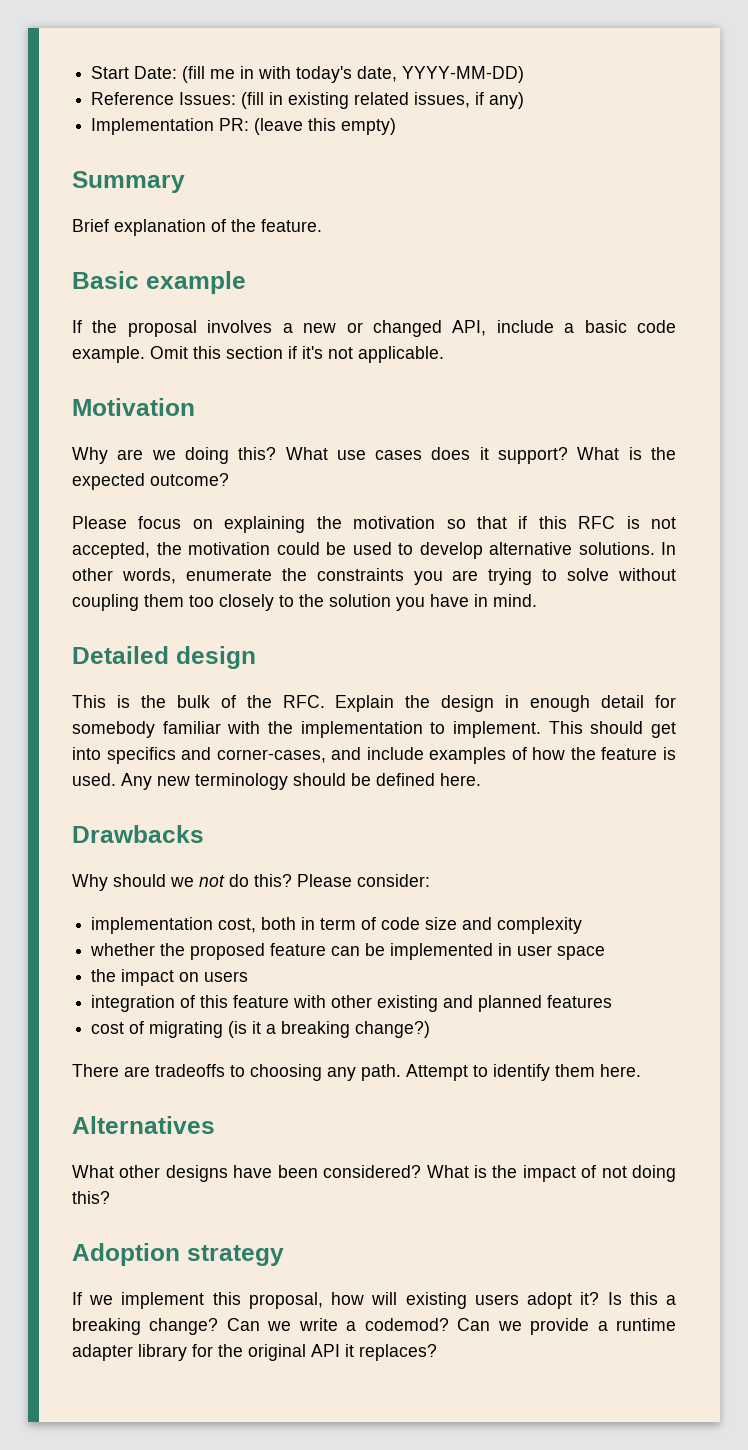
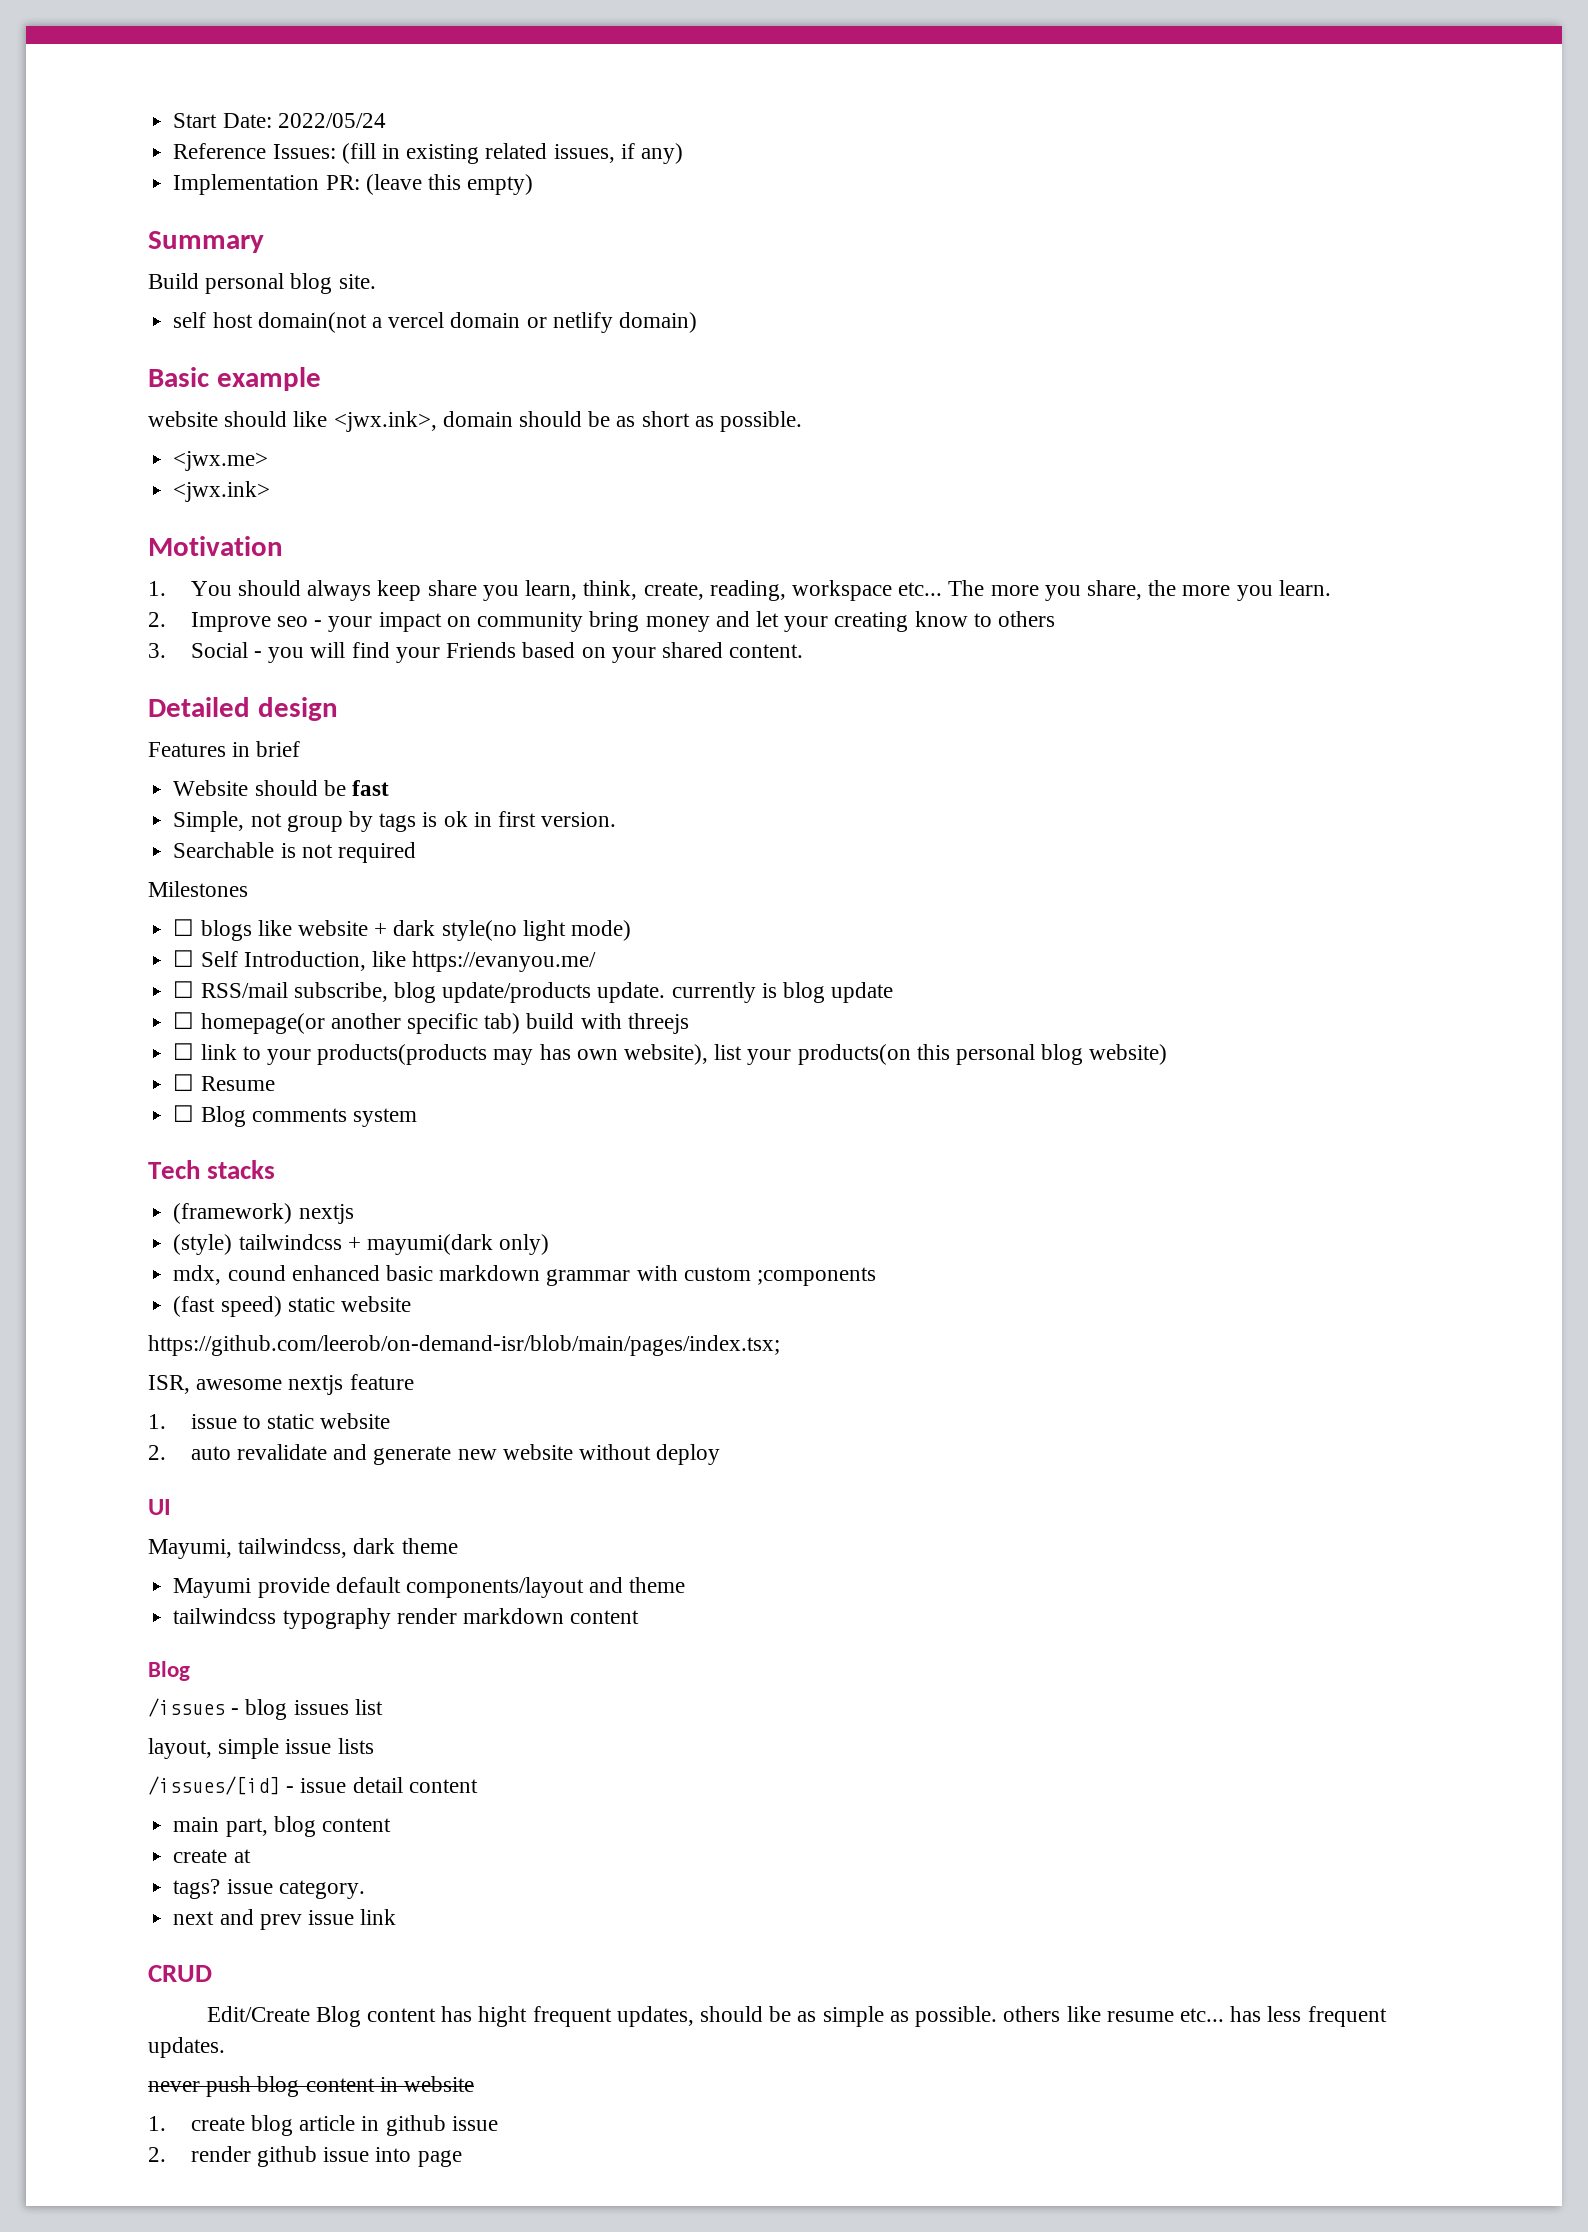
[182,66,525,83] (fill me in with today's date, YYYY-MM-DD) -> [277,113,386,128] 2022/05/24
[72,219,322,236] [72,271,246,294] [72,320,676,337] [72,346,444,363] [72,398,195,416] [72,447,676,464] [72,473,229,490] [72,516,676,533] [72,542,676,559] [72,568,676,585] [72,594,537,611] [72,646,256,669] [72,695,676,712] [72,721,676,738] [72,747,676,764] [72,773,481,790] [72,825,204,843] [72,874,430,891] [91,917,583,934] [90,943,606,960] [91,969,249,986] [91,995,613,1012] [91,1021,431,1038] [72,1064,641,1081] [72,1116,215,1134] [72,1165,676,1182] [72,1191,110,1204] [72,1243,284,1266] [72,1292,677,1309] [72,1318,676,1335] [72,1344,437,1361] Brief explanation of the feature. // Basic example // If the proposal involves a new or changed API, include a basic code example. Omit this section if it's not applicable. // Motivation // Why are we doing this? What use cases does it support? What is the expected outcome? // Please focus on explaining the motivation so that if this RFC is not accepted, the motivation could be used to develop alternative solutions. In other words, enumerate the constraints you are trying to solve without coupling them too closely to the solution you have in mind. // Detailed design // This is the bulk of the RFC. Explain the design in enough detail for somebody familiar with the implementation to implement. This should get into specifics and corner-cases, and include examples of how the feature is used. Any new terminology should be defined here. // Drawbacks // Why should we not do this? Please consider: // implementation cost, both in term of code size and complexity // whether the proposed feature can be implemented in user space // the impact on users // integration of this feature with other existing and planned features // cost of migrating (is it a breaking change?) // There are tradeoffs to choosing any path. Attempt to identify them here. // Alternatives // What other designs have been considered? What is the impact of not doing this? // Adoption strategy // If we implement this proposal, how will existing users adopt it? Is this a breaking change? Can we write a codemod? Can we provide a runtime adapter library for the original API it replaces? -> [148,273,376,294] [173,312,697,333] [148,367,321,391] [148,411,803,432] [173,451,269,471] [173,481,271,502] [148,536,283,556] [148,580,1331,601] [148,611,1056,632] [148,642,804,663] [148,697,338,721] [148,741,301,757] [173,780,389,796] [173,811,617,832] [173,842,416,863] [148,881,248,897] [173,919,631,941] [173,950,597,972] [173,981,894,1003] [173,1012,689,1034] [173,1043,1168,1065] [173,1074,275,1091] [173,1105,417,1127] [148,1160,276,1179] [173,1203,354,1224] [173,1234,550,1255] [173,1265,876,1286] [173,1296,411,1317] [148,1335,780,1356] [148,1374,414,1395] [148,1413,391,1429] [148,1444,721,1465] [148,1499,171,1515] [148,1538,458,1559] [173,1577,686,1598] [173,1608,640,1629] [148,1661,190,1681] [148,1698,383,1720] [148,1738,374,1759] [148,1776,478,1795] [173,1816,391,1837] [173,1849,251,1863] [173,1879,365,1899] [173,1909,397,1930] [148,1965,212,1982] [206,2006,1387,2027] [148,2037,225,2058] [148,2076,475,2097] [148,2115,498,2136] [148,2146,462,2167] Build personal blog site. // self host domain(not a vercel domain or netlify domain) // Basic example // website should like <jwx.ink>, domain should be as short as possible. // <jwx.me> // <jwx.ink> // Motivation // 1. You should always keep share you learn, think, create, reading, workspace etc... The more you share, the more you learn. // 2. Improve seo - your impact on community bring money and let your creating know to others // 3. Social - you will find your Friends based on your shared content. // Detailed design // Features in brief // Website should be fast // Simple, not group by tags is ok in first version. // Searchable is not required // Milestones // ☐ blogs like website + dark style(no light mode) // ☐ Self Introduction, like https://evanyou.me/ // ☐ RSS/mail subscribe, blog update/products update. currently is blog update // ☐ homepage(or another specific tab) build with threejs // ☐ link to your products(products may has own website), list your products(on this personal blog website) // ☐ Resume // ☐ Blog comments system // Tech stacks // (framework) nextjs // (style) tailwindcss + mayumi(dark only) // mdx, cound enhanced basic markdown grammar with custom ;components // (fast speed) static website // https://github.com/leerob/on-demand-isr/blob/main/pages/index.tsx; // ISR, awesome nextjs feature // 1. issue to static website // 2. auto revalidate and generate new website without deploy // UI // Mayumi, tailwindcss, dark theme // Mayumi provide default components/layout and theme // tailwindcss typography render markdown content // Blog // /issues - blog issues list // layout, simple issue lists // /issues/[id] - issue detail content // main part, blog content // create at // tags? issue category. // next and prev issue link // CRUD // Edit/Create Blog content has hight frequent updates, should be as simple as possible. others like resume etc... has less frequent updates. // never push blog content in website // 1. create blog article in github issue // 2. render github issue into page

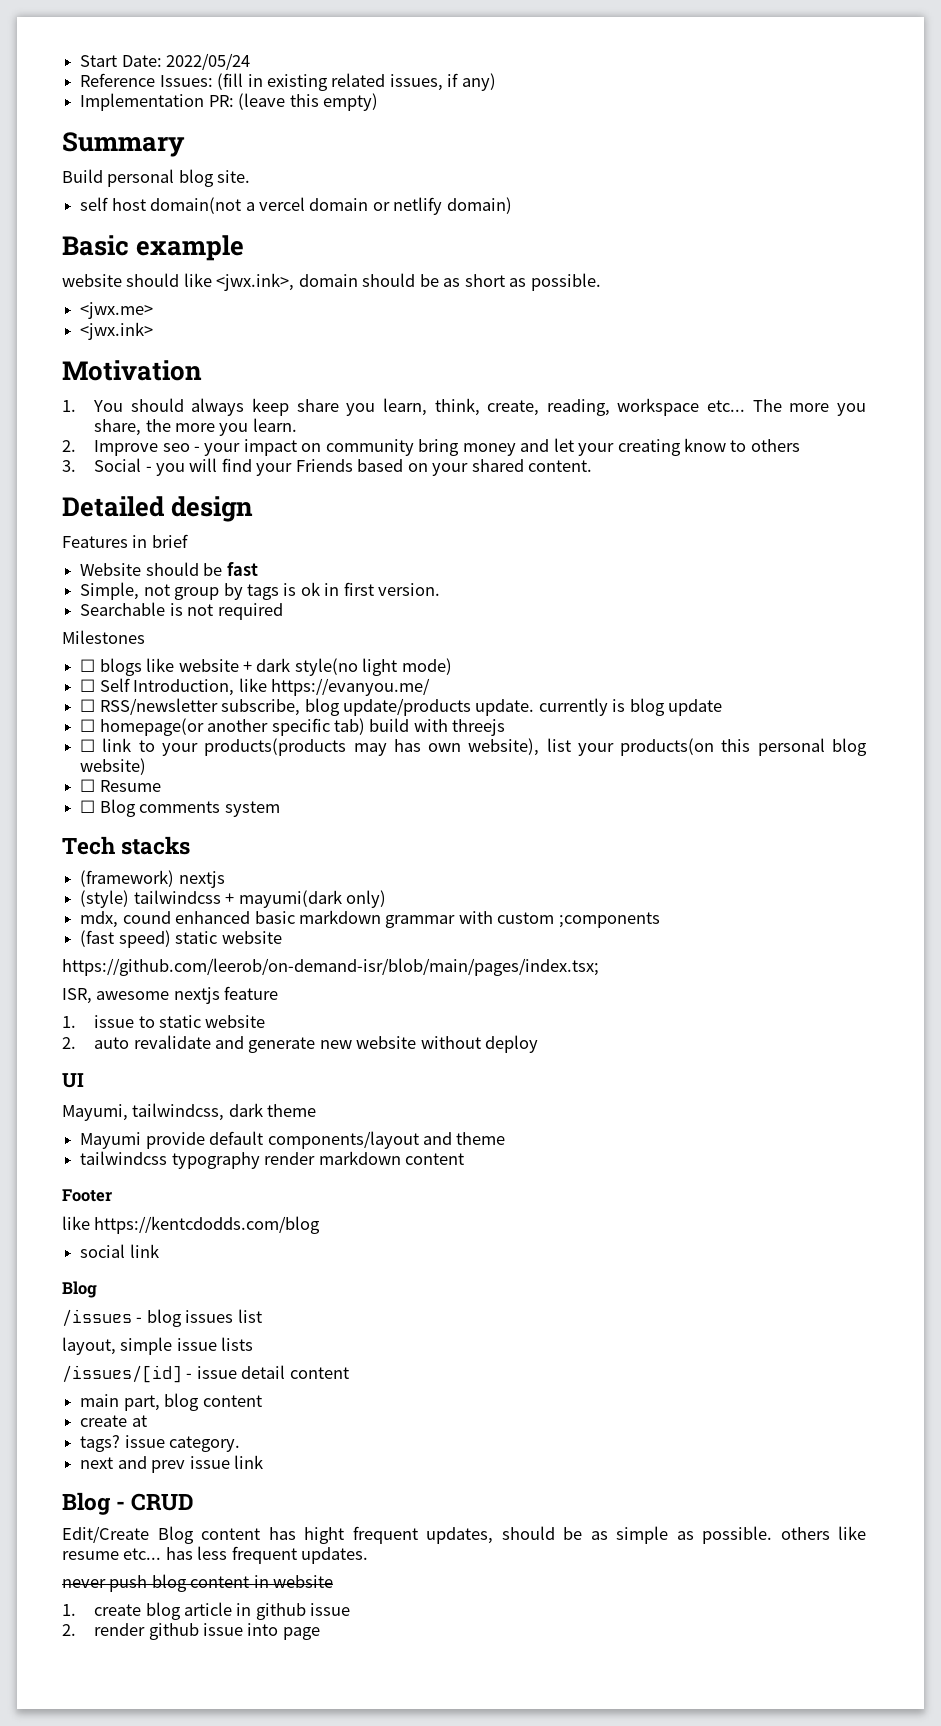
[200,982,288,998] RSS/mail -> [99,698,218,715] RSS/newsletter
(640, 1617) none -> [62,1189,112,1202] [62,1216,321,1234] [80,1244,159,1258] // Footer // like https://kentcdodds.com/blog // social link
(397, 1917) none -> [62,1492,126,1515] Blog -

